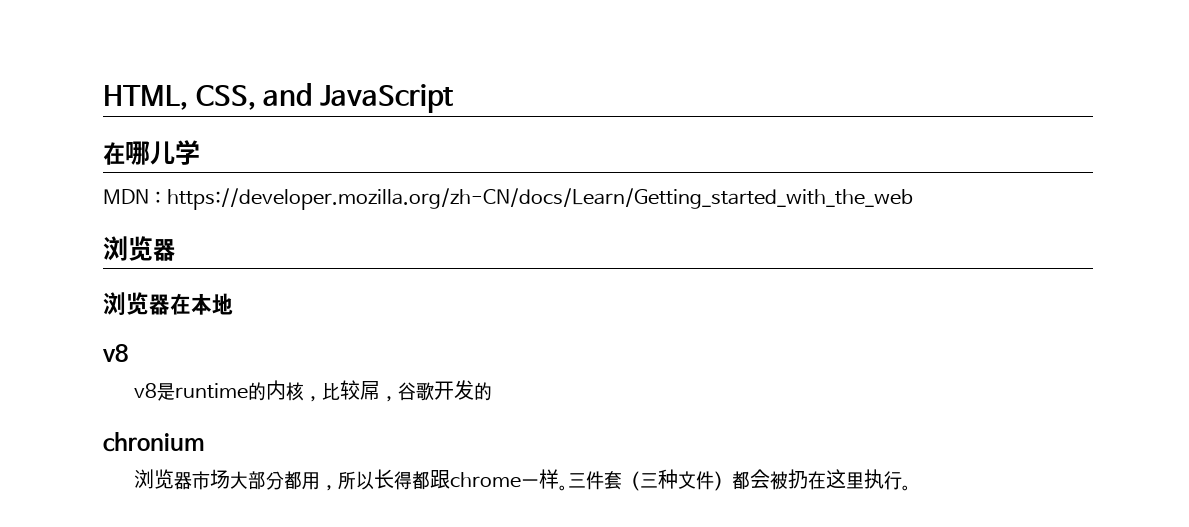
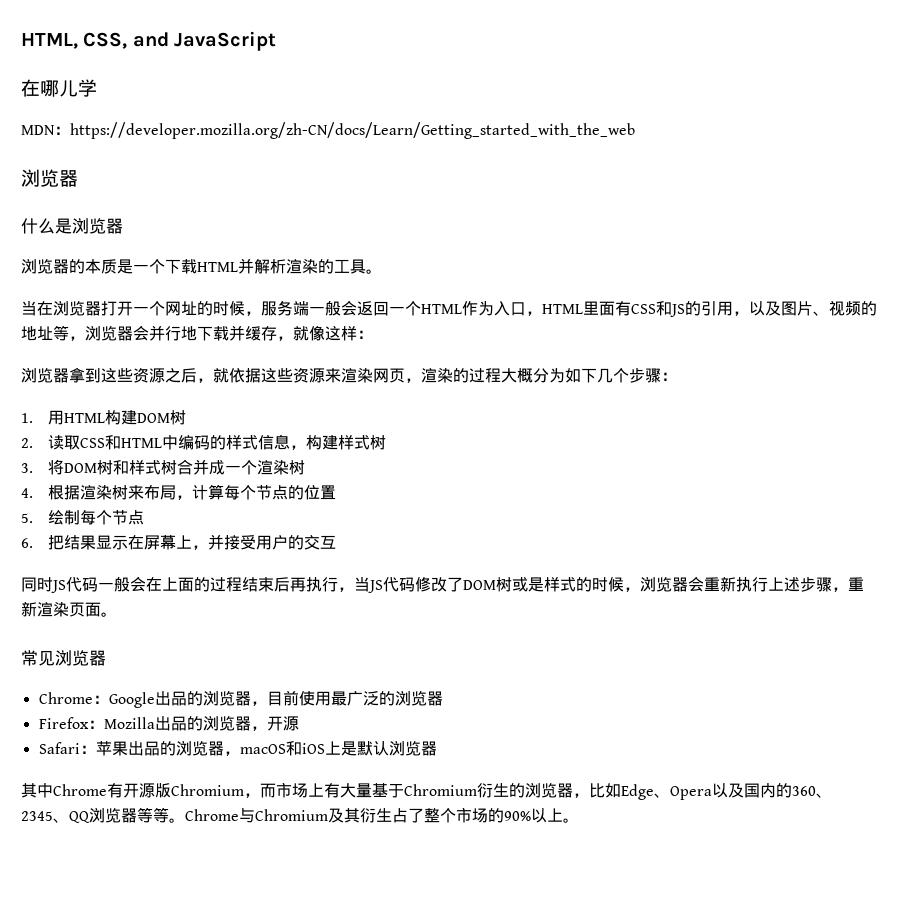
[103,292,233,316] [102,344,128,362] [134,380,493,402] [103,432,205,452] [134,469,903,491] 浏览器在本地 // v8 // v8是runtime的内核，比较屌，谷歌开发的 // chronium // 浏览器市场大部分都用，所以长得都跟chrome一样。三件套（三种文件）都会被扔在这里执行 -> [21,218,123,234] [21,258,382,274] [21,300,877,317] [21,325,373,341] [21,367,677,383] [21,410,186,425] [21,434,386,450] [21,459,305,475] [21,484,336,500] [21,510,144,525] [21,534,336,550] [21,576,864,593] [21,601,117,617] [21,650,106,666] [38,690,443,708] [38,715,299,731] [38,740,437,756] [21,782,832,800] [21,807,563,823] 什么是浏览器 // 浏览器的本质是一个下载HTML并解析渲染的工具。 // 当在浏览器打开一个网址的时候，服务端一般会返回一个HTML作为入口，HTML里面有CSS和JS的引用，以及图片、视频的地址等，浏览器会并行地下载并缓存，就像这样： // 浏览器拿到这些资源之后，就依据这些资源来渲染网页，渲染的过程大概分为如下几个步骤： // 1.用HTML构建DOM树 // 2.读取CSS和HTML中编码的样式信息，构建样式树 // 3.将DOM树和样式树合并成一个渲染树 // 4.根据渲染树来布局，计算每个节点的位置 // 5.绘制每个节点 // 6.把结果显示在屏幕上，并接受用户的交互 // 同时JS代码一般会在上面的过程结束后再执行，当JS代码修改了DOM树或是样式的时候，浏览器会重新执行上述步骤，重新渲染页面。 // 常见浏览器 // Chrome：Google出品的浏览器，目前使用最广泛的浏览器 // Firefox：Mozilla出品的浏览器，开源 // Safari：苹果出品的浏览器，macOS和iOS上是默认浏览器 // 其中Chrome有开源版Chromium，而市场上有大量基于Chromium衍生的浏览器，比如Edge、Opera以及国内的360、2345、QQ浏览器等等。Chrome与Chromium及其衍生占了整个市场的90%以上

